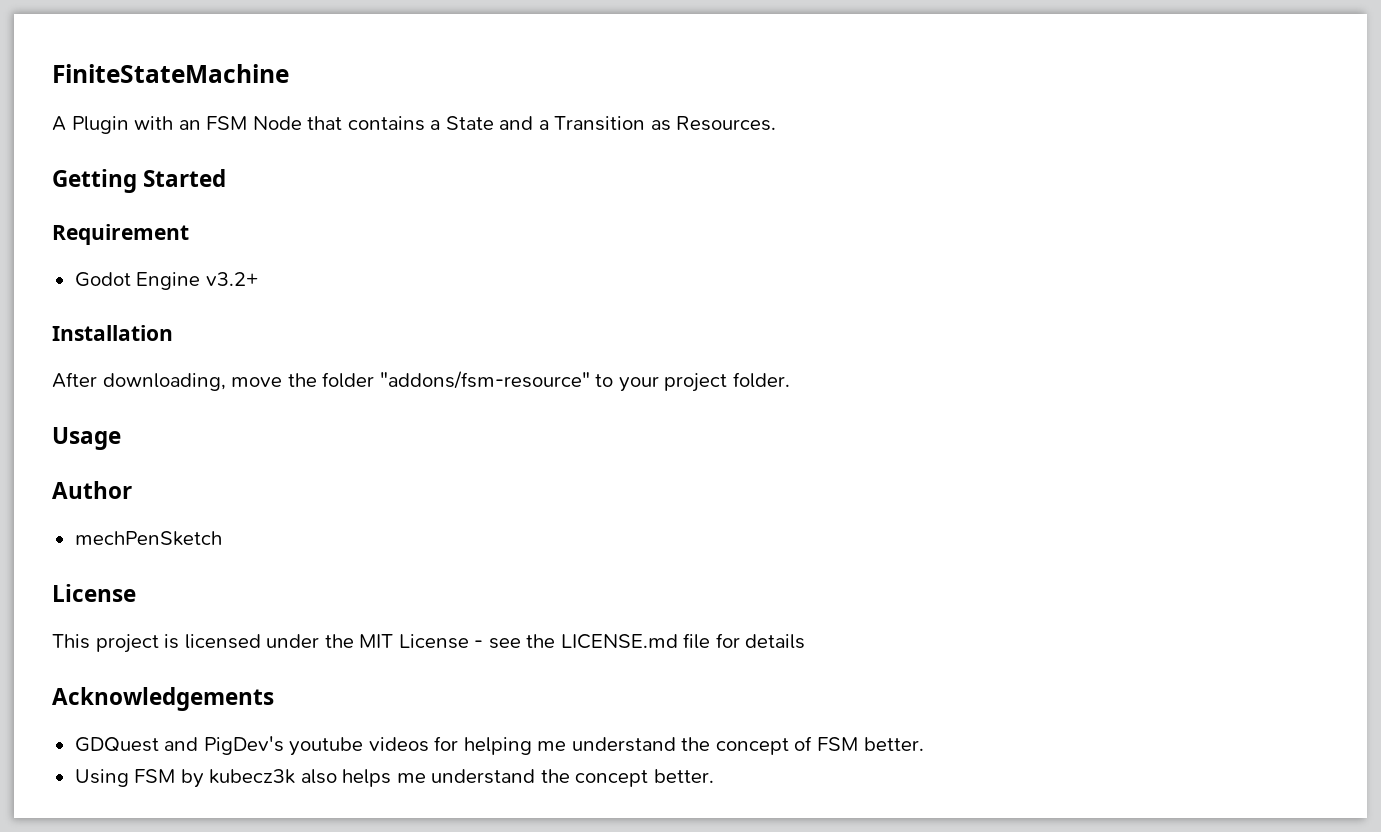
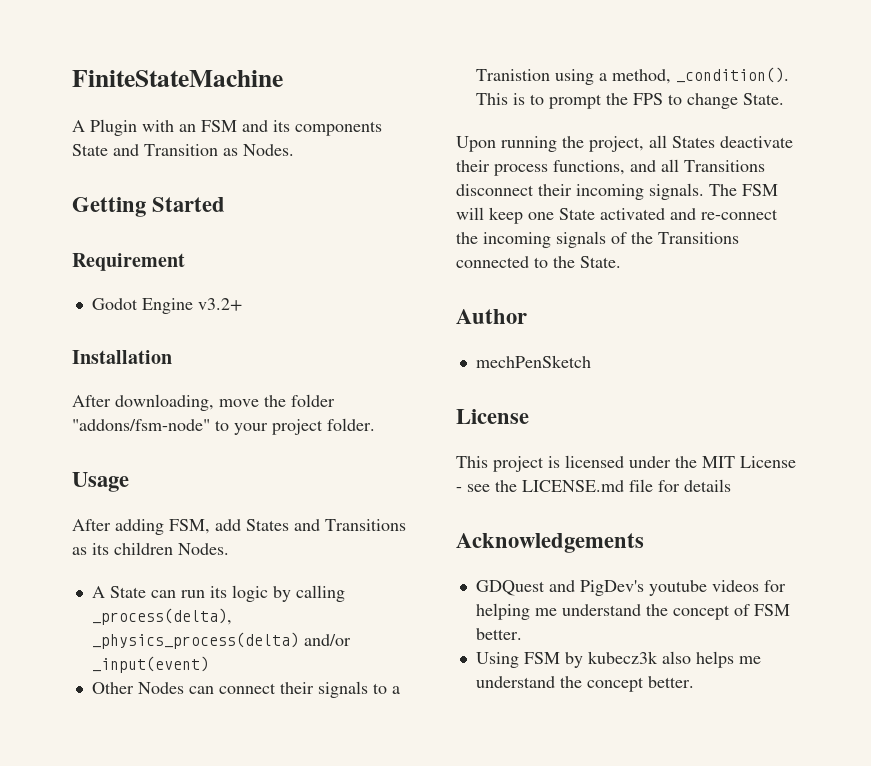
[252,116,441,131] Node that contains a -> [242,120,382,136] and its components
[538,120,549,130] a -> (139, 150) none
[676,116,777,131] Resources. -> [243,144,294,156] Nodes.
[379,371,590,389] "addons/fsm-resource" -> [72,419,210,431] "addons/fsm-node"
(121, 438) none -> [72,519,406,535] [72,542,229,555] [91,585,345,602] [91,608,232,625] [91,632,351,649] [91,656,209,673] [91,681,400,698] [475,67,789,85] [475,93,784,109] [456,135,793,152] [456,159,765,176] [456,183,778,200] [456,207,778,224] [456,231,739,248] [456,256,621,268] // After adding FSM, add States and Transitions as its children Nodes. // A State can run its logic by calling _process(delta), _physics_process(delta) and/or _input(event) // Other Nodes can connect their signals to a Tranistion using a method, _condition(). This is to prompt the FPS to change State. // Upon running the project, all States deactivate their process functions, and all Transitions disconnect their incoming signals. The FSM will keep one State activated and re-connect the incoming signals of the Transitions connected to the State.

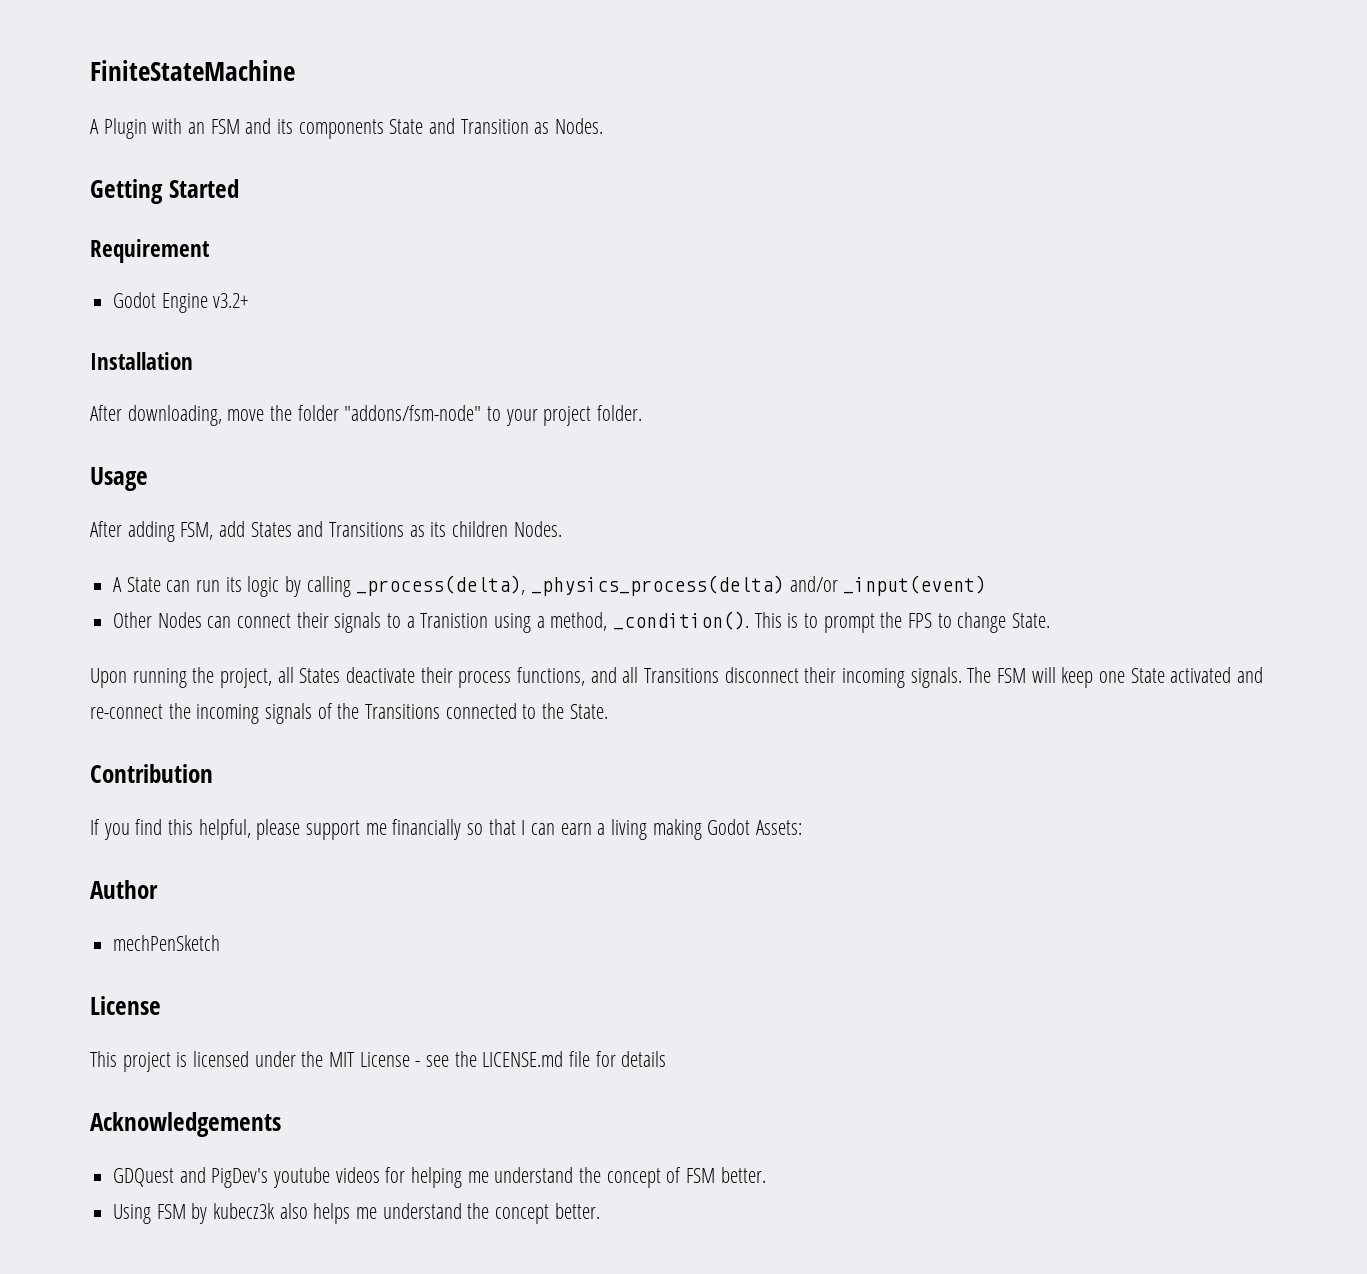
(621, 262) none -> [90,764,213,783] [90,819,803,840] // Contribution // If you find this helpful, please support me financially so that I can earn a living making Godot Assets:

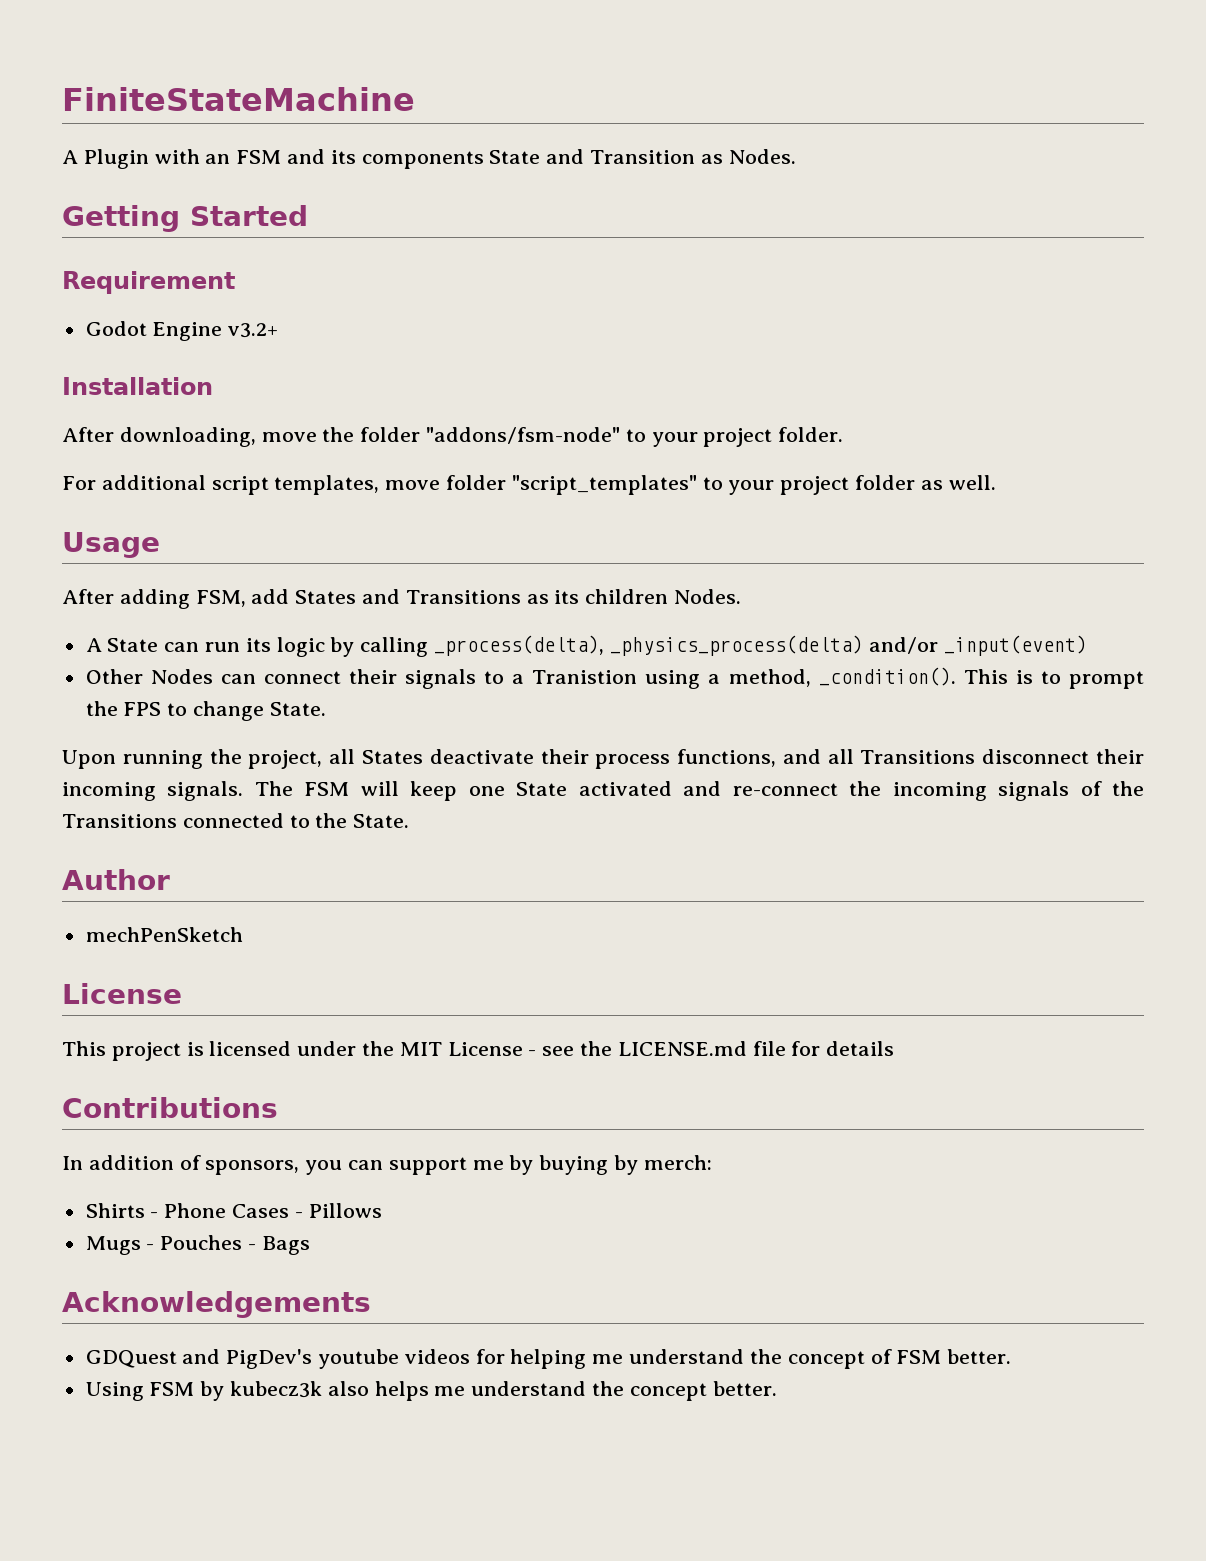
(643, 413) none -> [62,475,996,495] // For additional script templates, move folder "script_templates" to your project folder as well.
[90,764,213,783] [90,819,803,840] // Contribution // If you find this helpful, please support me financially so that I can earn a living making Godot Assets: -> (410, 821) none
(667, 1059) none -> [62,1097,278,1118] [62,1155,712,1175] [85,1203,382,1218] [85,1235,310,1255] // Contributions // In addition of sponsors, you can support me by buying by merch: // Shirts - Phone Cases - Pillows // Mugs - Pouches - Bags

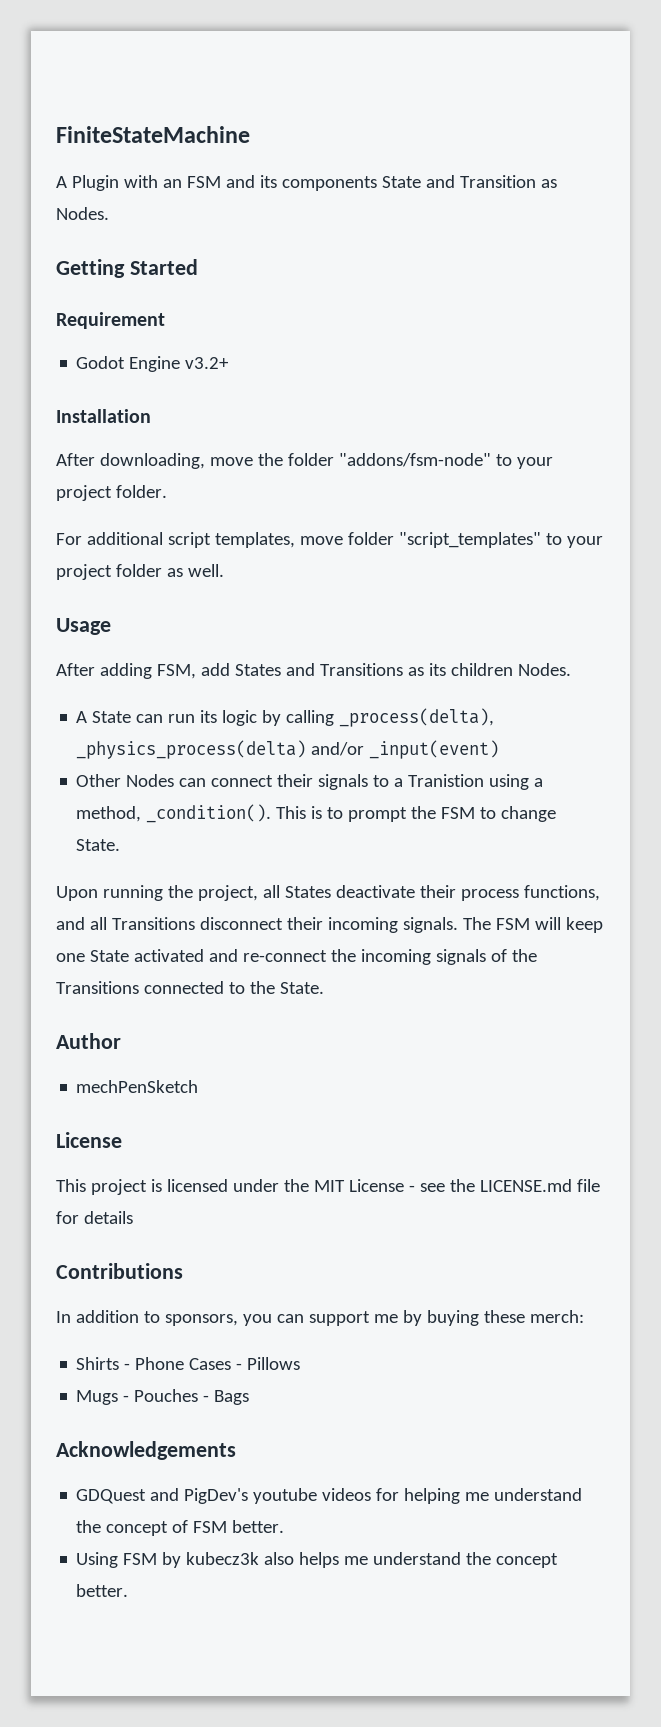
[123,702,162,716] FPS -> [441,807,476,819] FSM
[179,1155,201,1170] of -> [143,1311,160,1323] to
[614,1155,639,1175] by -> [483,1310,525,1323] these

